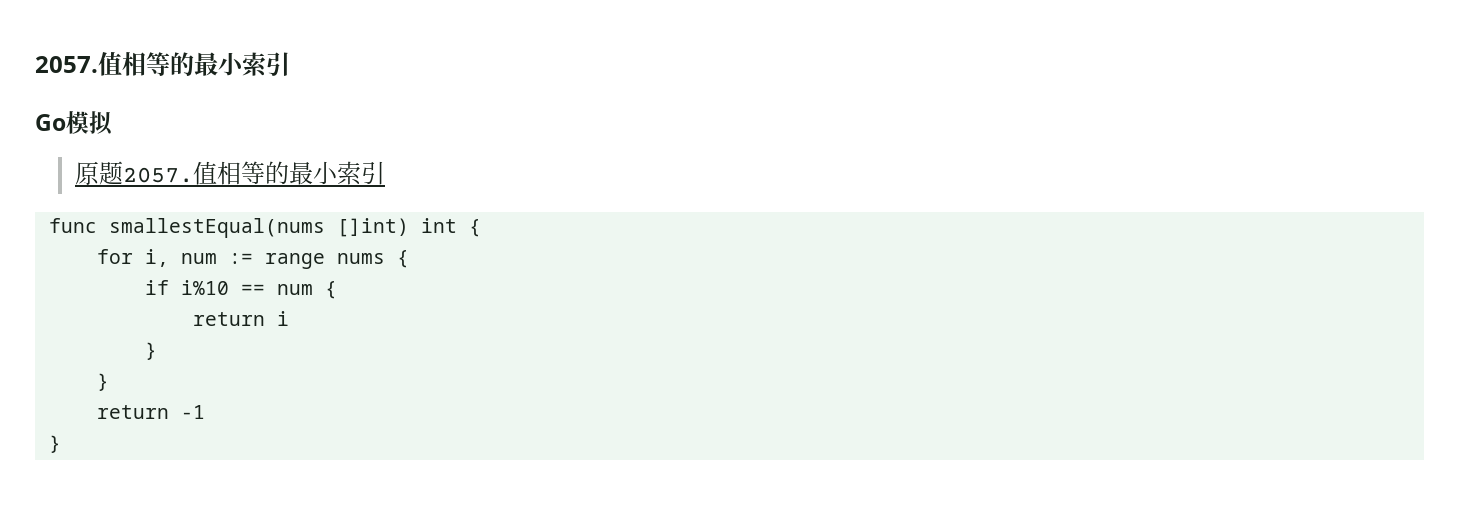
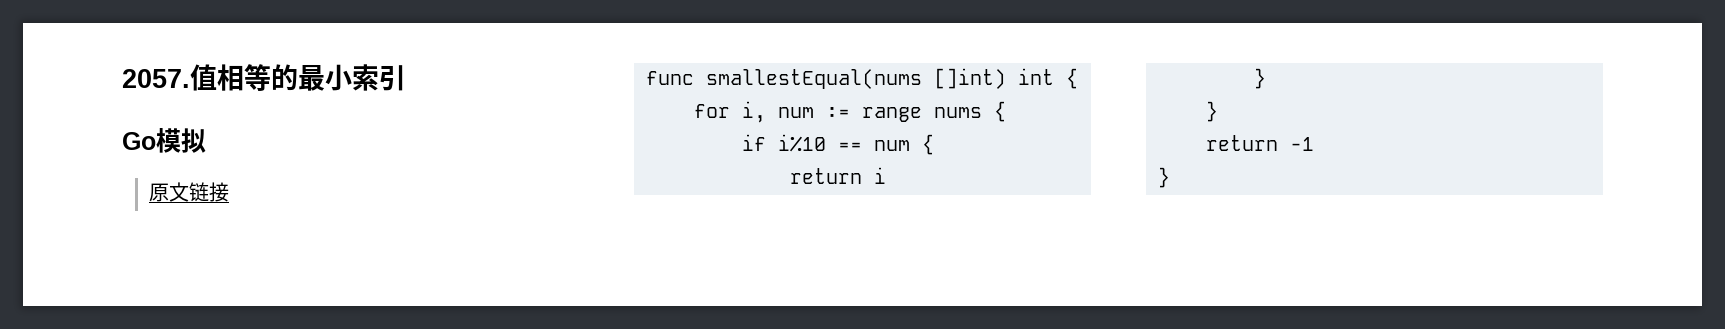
[99,161,386,185] 题2057.值相等的最小索引 -> [168,182,229,202] 文链接

